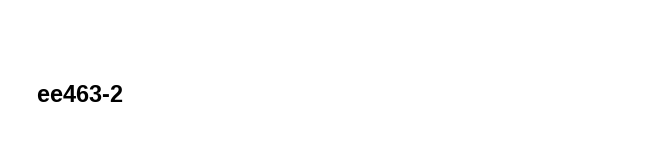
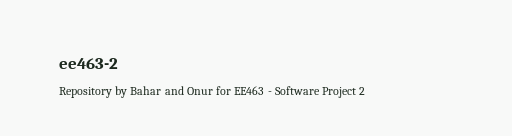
(123, 93) none -> [59,86,366,98] // Repository by Bahar and Onur for EE463 - Software Project 2

